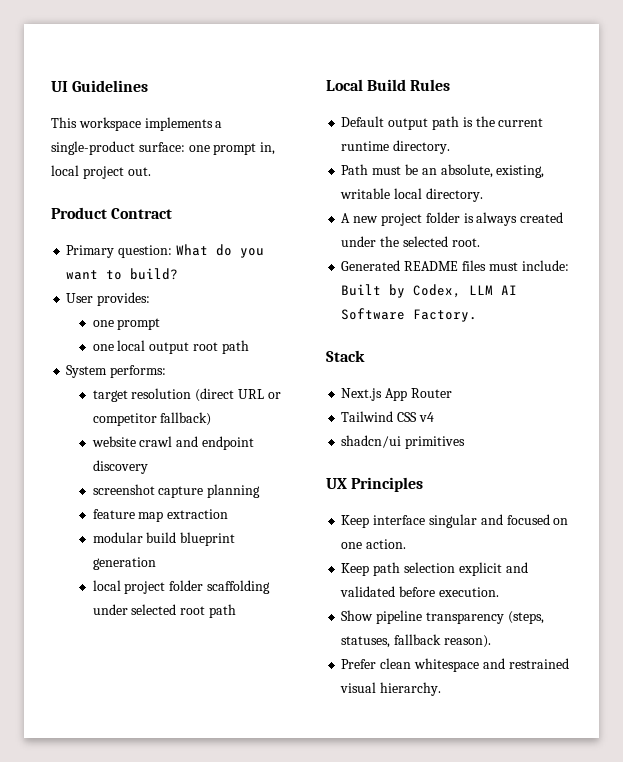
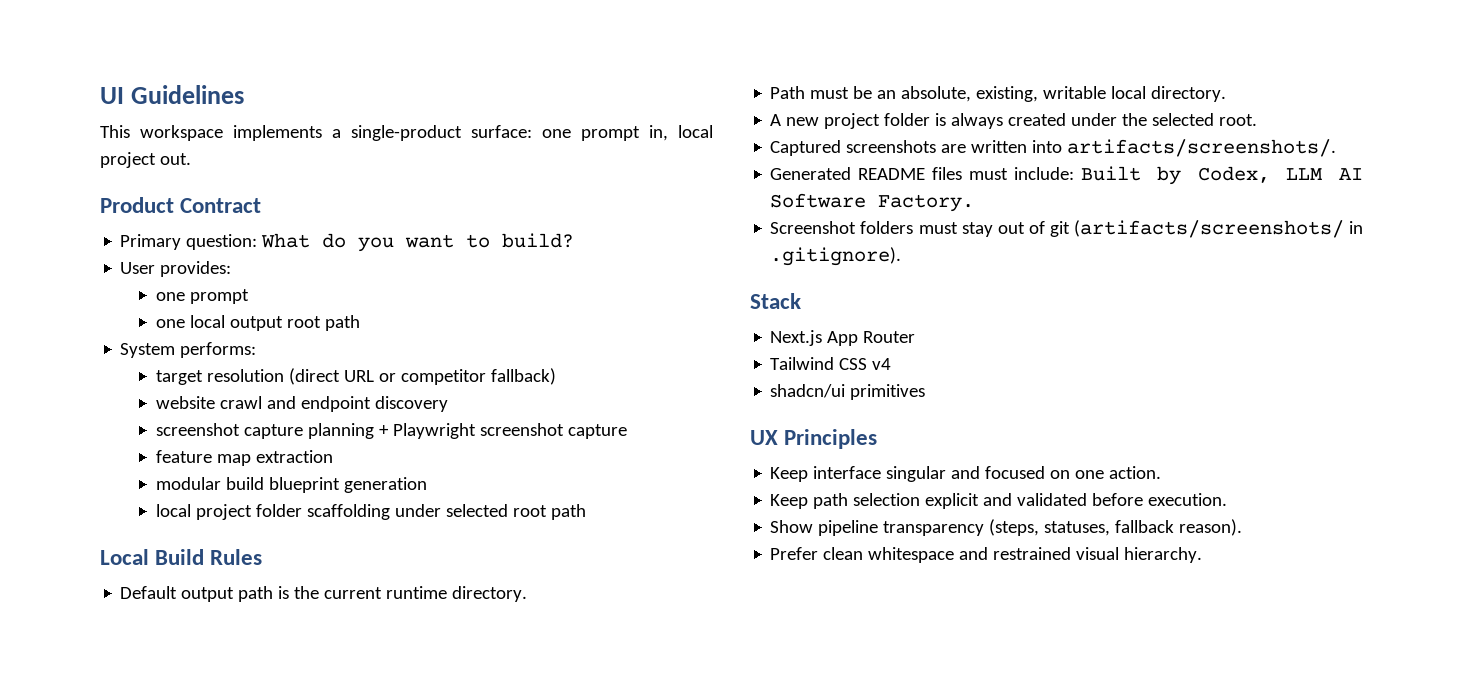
(261, 491) none -> [378,423,627,439] + Playwright screenshot capture
(480, 242) none -> [770,139,1337,157] // Captured screenshots are written into artifacts/screenshots/.
(478, 315) none -> [770,220,1363,238] [770,247,902,266] // Screenshot folders must stay out of git (artifacts/screenshots/ in .gitignore).

